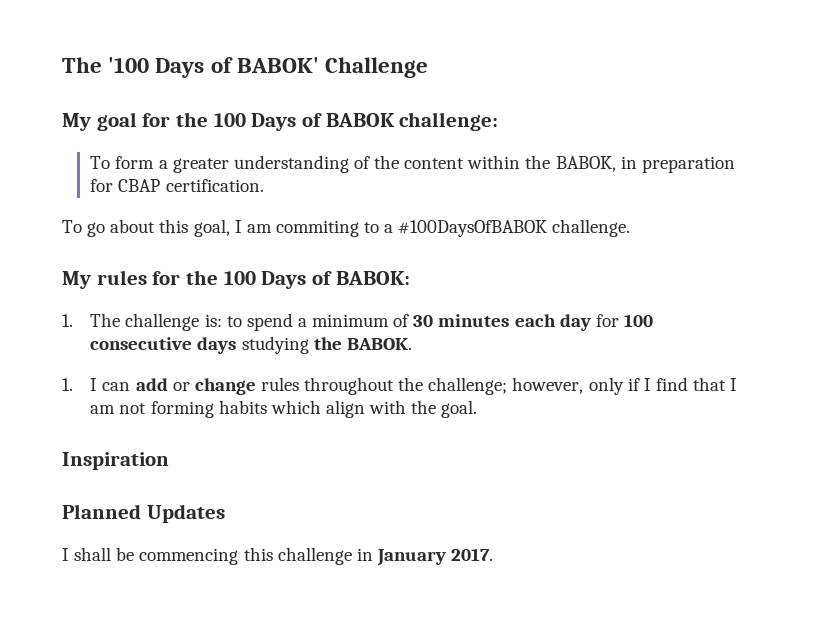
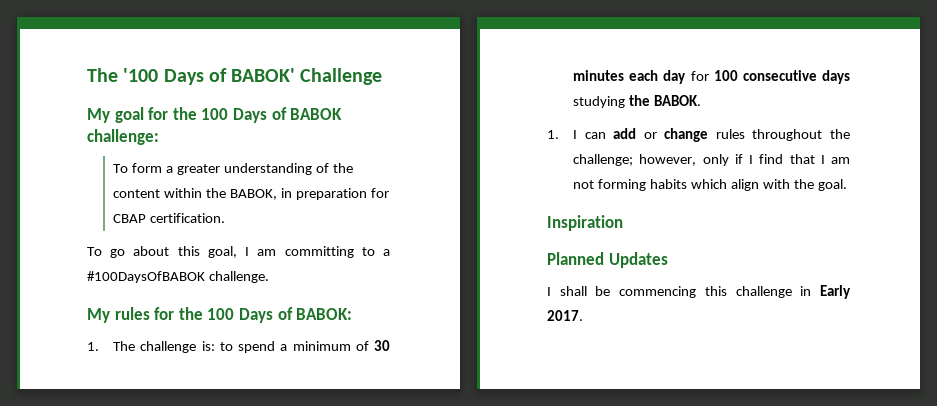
[275,220,359,237] commiting -> [284,246,354,258] committing
[376,549,446,566] January -> [820,285,851,299] Early

